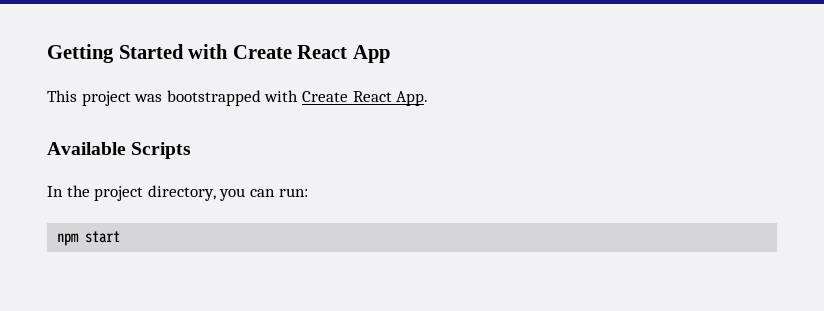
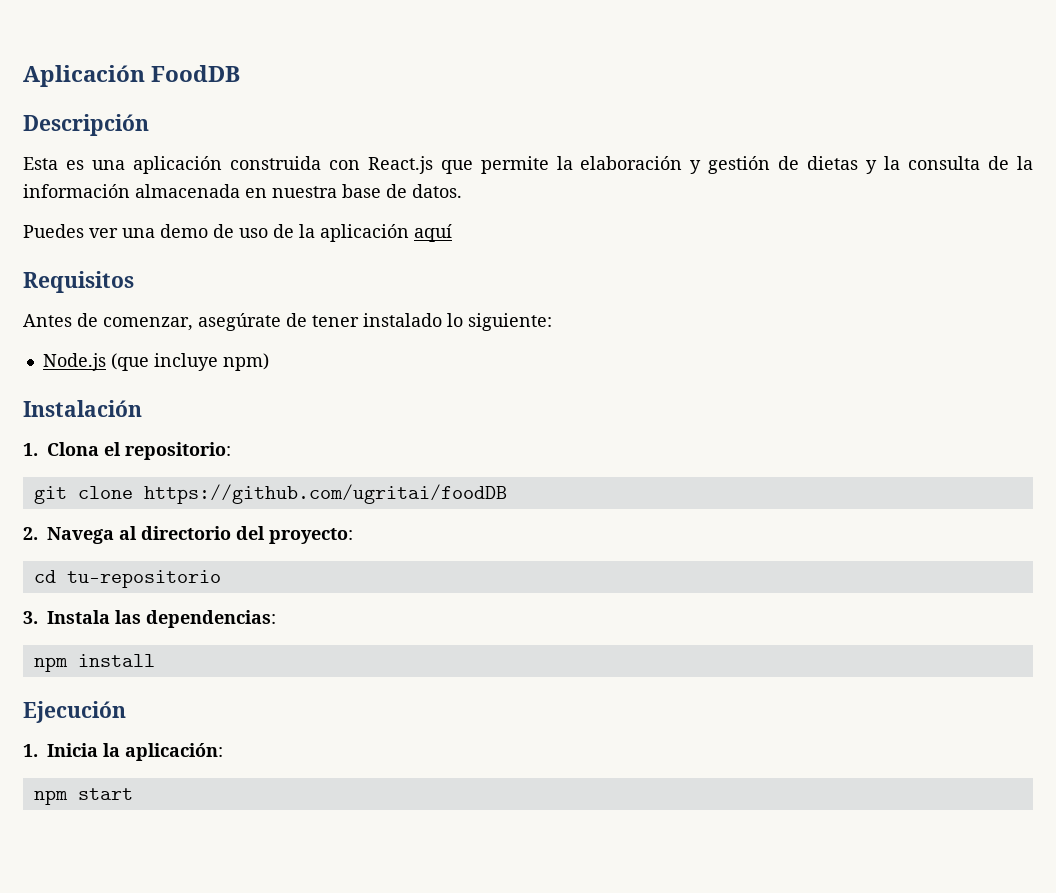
[47,44,390,63] [47,90,429,106] [47,142,192,159] [47,185,308,201] Getting Started with Create React App // This project was bootstrapped with Create React App. // Available Scripts // In the project directory, you can run: -> [23,65,241,87] [23,114,149,136] [23,156,1033,174] [23,184,462,198] [23,224,452,242] [23,271,134,293] [23,313,552,331] [42,353,269,371] [23,400,142,417] [23,442,231,460] [33,484,507,504] [23,526,353,544] [33,570,221,588] [23,610,276,628] [33,654,155,672] [23,701,126,723] [23,743,223,761] Aplicación FoodDB // Descripción // Esta es una aplicación construida con React.js que permite la elaboración y gestión de dietas y la consulta de la información almacenada en nuestra base de datos. // Puedes ver una demo de uso de la aplicación aquí // Requisitos // Antes de comenzar, asegúrate de tener instalado lo siguiente: // Node.js (que incluye npm) // Instalación // 1. Clona el repositorio: // git clone https://github.com/ugritai/foodDB // 2. Navega al directorio del proyecto: // cd tu-repositorio // 3. Instala las dependencias: // npm install // Ejecución // 1. Inicia la aplicación:

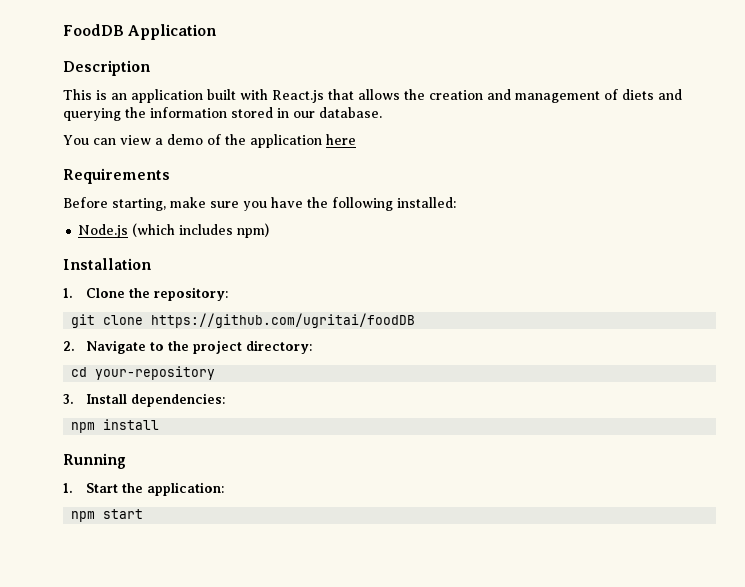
[23,65,145,87] Aplicación -> (63, 30) none
[23,114,149,136] [23,156,1033,174] [23,184,462,198] [23,224,452,242] [23,271,134,293] [23,313,552,331] // Descripción // Esta es una aplicación construida con React.js que permite la elaboración y gestión de dietas y la consulta de la información almacenada en nuestra base de datos. // Puedes ver una demo de uso de la aplicación aquí // Requisitos // Antes de comenzar, asegúrate de tener instalado lo siguiente: -> [128,24,218,40] [63,60,150,76] [63,89,682,103] [63,107,382,121] [63,134,356,148] [63,168,170,184] [63,197,456,211] Application // Description // This is an application built with React.js that allows the creation and management of diets and querying the information stored in our database. // You can view a demo of the application here // Requirements // Before starting, make sure you have the following installed:
[110,353,218,371] (que incluye -> [132,223,234,237] (which includes
[23,400,142,417] [23,442,231,460] Instalación // 1. Clona el repositorio: -> [63,258,151,270] [63,287,228,301] Installation // 1. Clone the repository:
[47,526,353,544] Navega al directorio del proyecto: -> [85,340,312,354] Navigate to the project directory:
[66,570,221,588] tu-repositorio -> [95,366,216,380] your-repository
[47,610,276,628] Instala las dependencias: -> [85,393,225,407] Install dependencies:
[23,701,126,723] [23,743,223,761] Ejecución // 1. Inicia la aplicación: -> [63,453,126,469] [63,482,224,496] Running // 1. Start the application:

